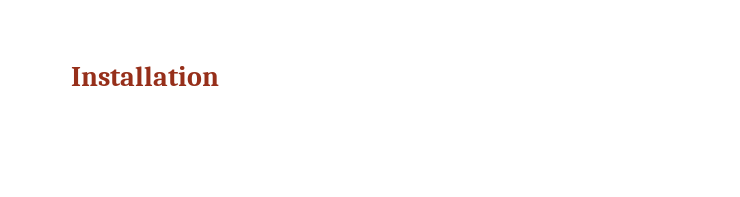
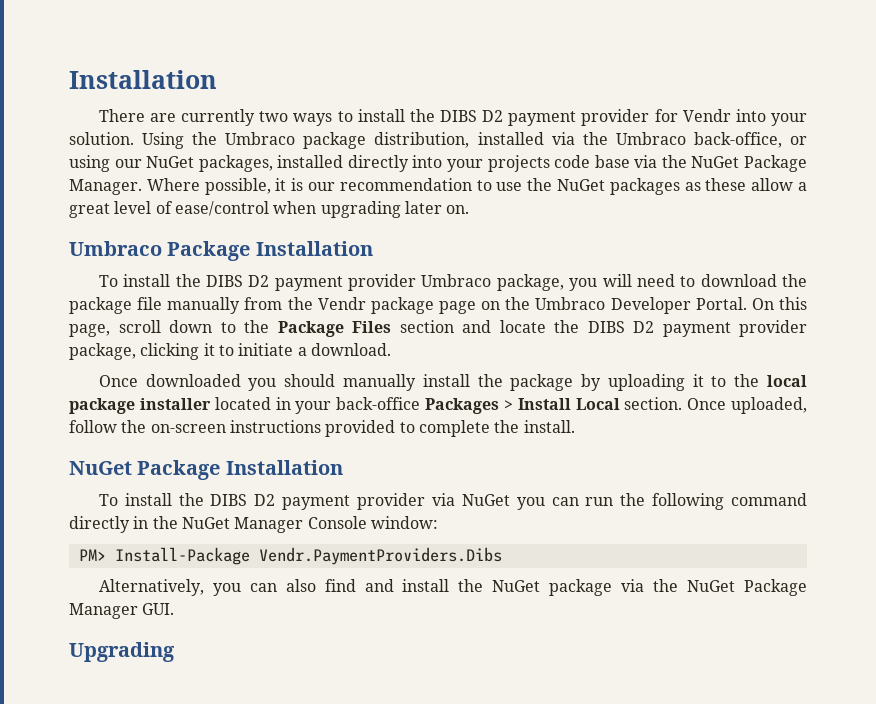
[71,66,219,86] Installation -> [69,70,217,89] [98,109,808,126] [69,132,808,149] [69,155,807,172] [69,178,807,195] [69,201,470,218] [69,241,373,261] [98,274,807,291] [69,297,807,314] [69,320,807,337] [69,343,391,360] [98,374,807,391] [69,397,808,414] [69,420,575,437] [69,460,343,480] [98,493,807,510] [69,516,438,533] [78,547,502,565] [98,579,808,596] [69,603,175,619] [69,642,175,662] Installation // There are currently two ways to install the DIBS D2 payment provider for Vendr into your solution. Using the Umbraco package distribution, installed via the Umbraco back-office, or using our NuGet packages, installed directly into your projects code base via the NuGet Package Manager. Where possible, it is our recommendation to use the NuGet packages as these allow a great level of ease/control when upgrading later on. // Umbraco Package Installation // To install the DIBS D2 payment provider Umbraco package, you will need to download the package file manually from the Vendr package page on the Umbraco Developer Portal. On this page, scroll down to the Package Files section and locate the DIBS D2 payment provider package, clicking it to initiate a download. // Once downloaded you should manually install the package by uploading it to the local package installer located in your back-office Packages > Install Local section. Once uploaded, follow the on-screen instructions provided to complete the install. // NuGet Package Installation // To install the DIBS D2 payment provider via NuGet you can run the following command directly in the NuGet Manager Console window: // PM> Install-Package Vendr.PaymentProviders.Dibs // Alternatively, you can also find and install the NuGet package via the NuGet Package Manager GUI. // Upgrading

